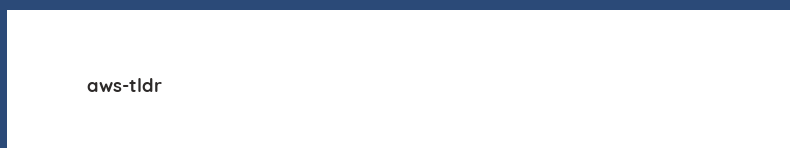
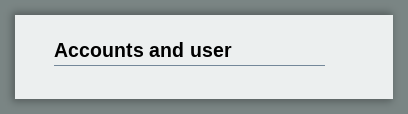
[87,78,162,92] aws-tldr -> [54,42,232,57] Accounts and user

